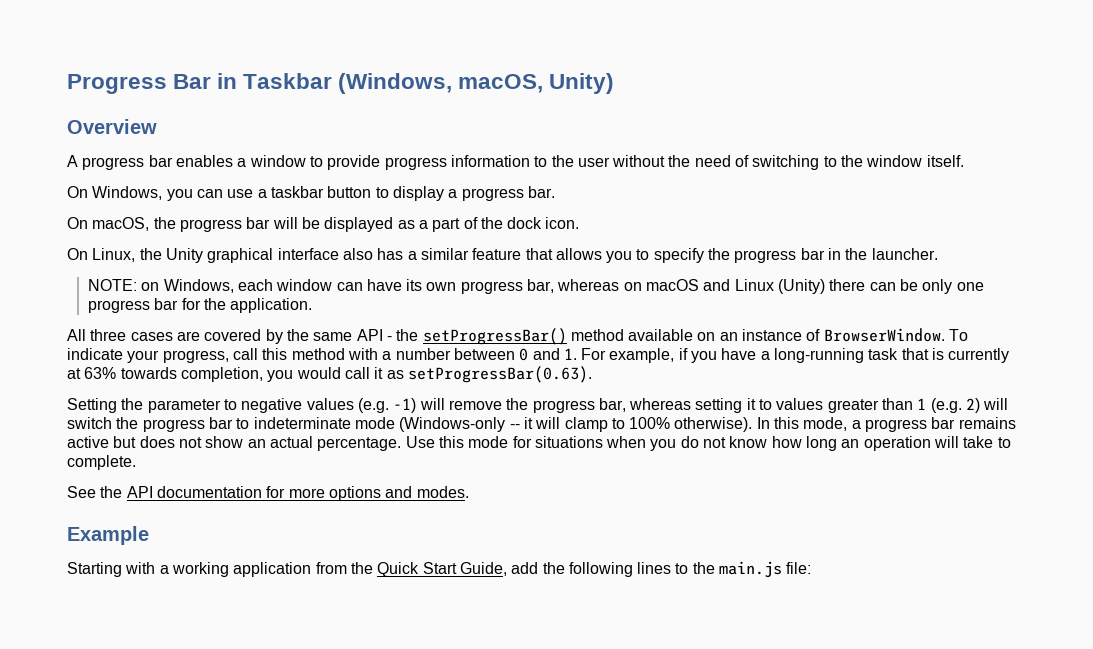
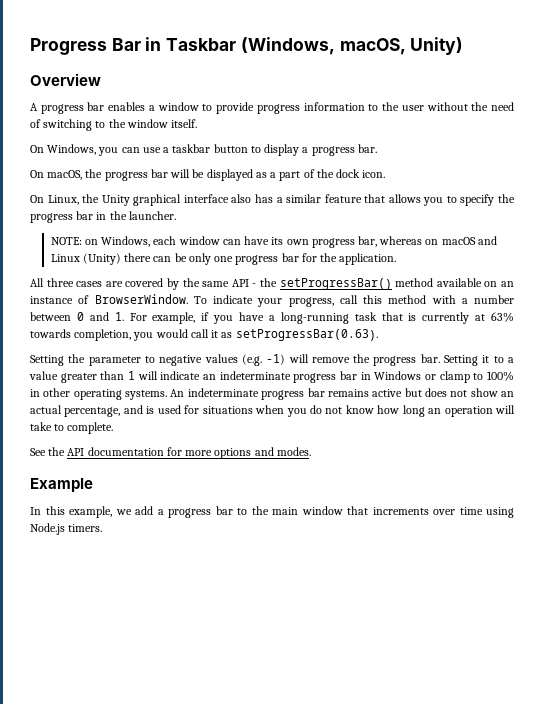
[598,398,1009,413] [67,417,861,432] bar, whereas setting it to values greater than 1 (e.g. 2) will switch the progress bar to indeterminate mode (Windows-only -- it will clamp to 100% otherwise). In this mode, a -> [420,354,514,366] [29,371,515,383] [30,388,259,400] bar. Setting it to a value greater than 1 will indicate an indeterminate progress bar in Windows or clamp to 100% in other operating systems. An indeterminate
[317,436,509,451] percentage. Use this mode -> [64,405,181,417] percentage, and is used
[67,561,812,578] Starting with a working application from the Quick Start Guide, add the following lines to the main.js file: -> [30,506,514,518] [30,523,103,535] In this example, we add a progress bar to the main window that increments over time using Node.js timers.

